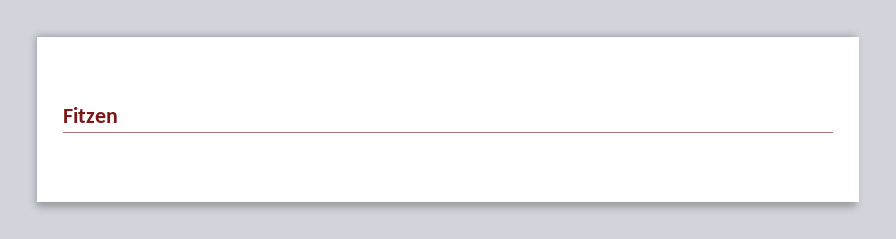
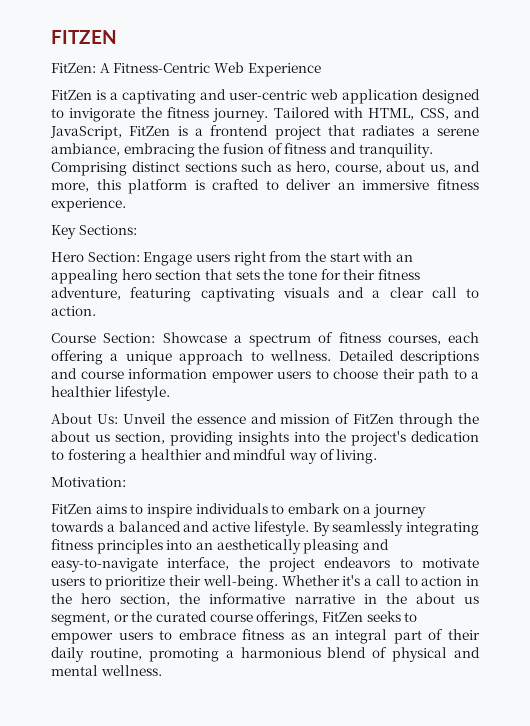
[63,107,118,123] Fitzen -> [51,30,117,44] [51,62,321,77] [51,89,480,104] [51,107,480,122] [50,125,479,140] [51,143,433,158] [51,161,480,176] [51,179,479,194] [51,198,126,212] [51,225,137,239] [51,251,413,266] [51,269,420,284] [51,287,479,302] [51,306,96,316] [51,332,479,347] [51,350,480,365] [51,368,479,383] [51,386,170,401] [51,413,479,428] [51,431,479,446] [51,449,378,464] [51,477,126,487] [51,503,426,518] [51,521,479,536] [51,539,389,554] [51,557,479,572] [51,575,480,590] [51,593,479,606] [51,611,418,626] [51,629,481,644] [51,647,480,662] [51,665,162,676] FITZEN // FitZen: A Fitness-Centric Web Experience // FitZen is a captivating and user-centric web application designed to invigorate the fitness journey. Tailored with HTML, CSS, and JavaScript, FitZen is a frontend project that radiates a serene ambiance, embracing the fusion of fitness and tranquility. Comprising distinct sections such as hero, course, about us, and more, this platform is crafted to deliver an immersive fitness experience. // Key Sections: // Hero Section: Engage users right from the start with an appealing hero section that sets the tone for their fitness adventure, featuring captivating visuals and a clear call to action. // Course Section: Showcase a spectrum of fitness courses, each offering a unique approach to wellness. Detailed descriptions and course information empower users to choose their path to a healthier lifestyle. // About Us: Unveil the essence and mission of FitZen through the about us section, providing insights into the project's dedication to fostering a healthier and mindful way of living. // Motivation: // FitZen aims to inspire individuals to embark on a journey towards a balanced and active lifestyle. By seamlessly integrating fitness principles into an aesthetically pleasing and easy-to-navigate interface, the project endeavors to motivate users to prioritize their well-being. Whether it's a call to action in the hero section, the informative narrative in the about us segment, or the curated course offerings, FitZen seeks to empower users to embrace fitness as an integral part of their daily routine, promoting a harmonious blend of physical and mental wellness.

